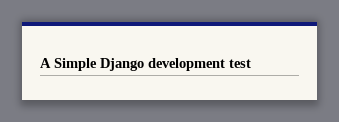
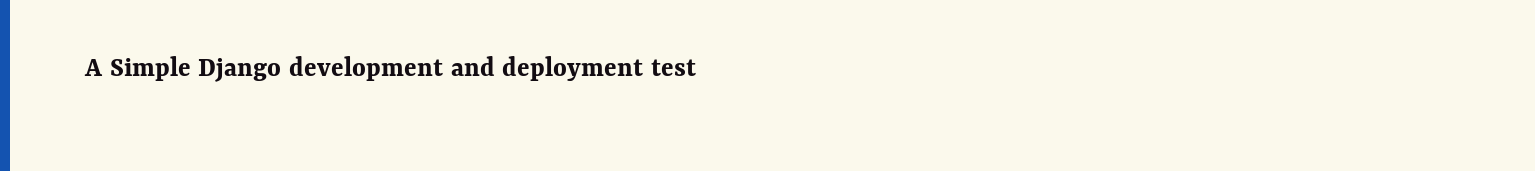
(225, 64) none -> [450,56,644,81] and deployment

